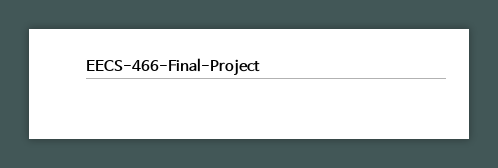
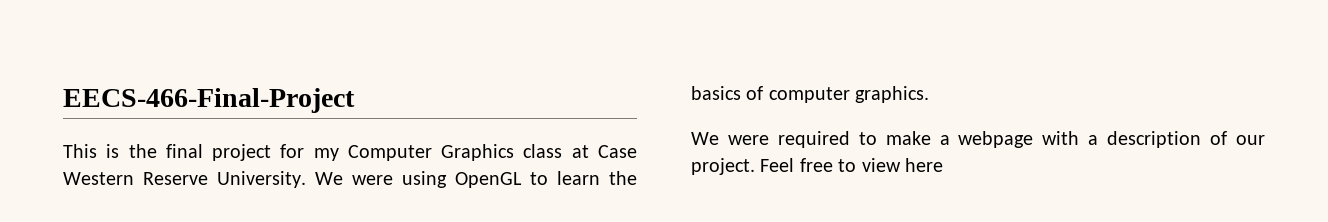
(260, 67) none -> [63,144,637,161] [63,171,637,188] [691,86,930,103] [691,131,1265,148] [691,158,943,175] // This is the final project for my Computer Graphics class at Case Western Reserve University. We were using OpenGL to learn the basics of computer graphics. // We were required to make a webpage with a description of our project. Feel free to view here

